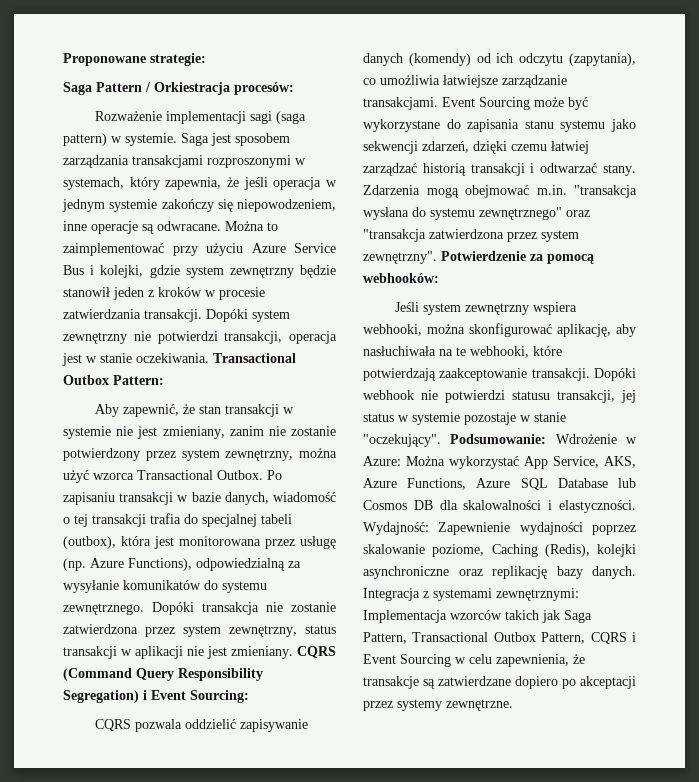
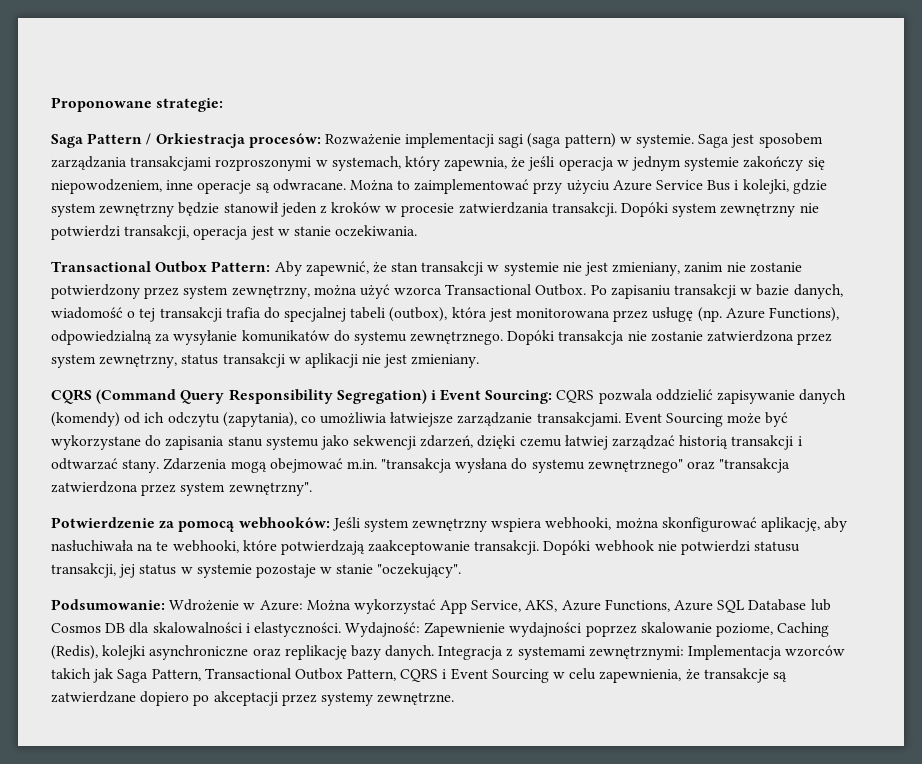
(294, 88) // -> (321, 140) none
(209, 358) none -> (418, 231) //
(164, 380) // -> (271, 266) none
(293, 652) none -> (480, 361) //
(249, 696) // -> (553, 397) none
(437, 257) none -> (312, 489) //
(439, 278) // -> (330, 523) none
(441, 440) none -> (462, 570) //

